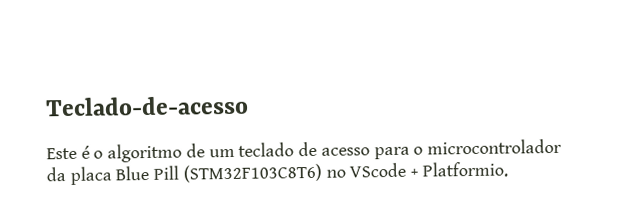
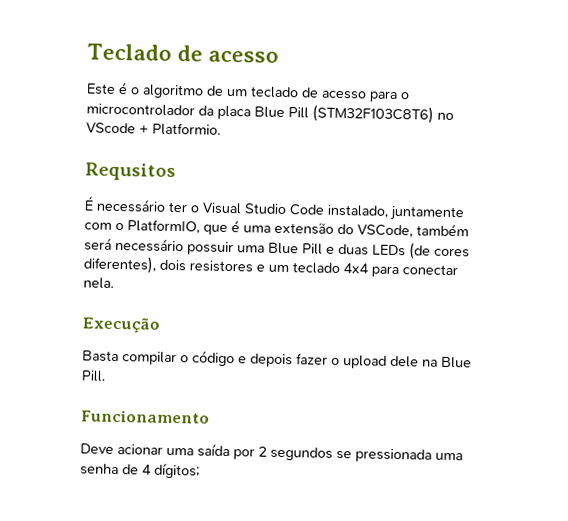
[45,95,249,117] Teclado-de-acesso -> [87,43,280,63] Teclado de acesso
(508, 169) none -> [85,162,176,182] [84,195,464,222] [84,219,469,238] [84,237,470,260] [83,255,458,278] [83,277,114,289] [82,316,160,334] [82,350,472,369] [81,370,105,382] [81,409,210,424] [80,443,463,463] [80,462,200,479] // Requsitos // É necessário ter o Visual Studio Code instalado, juntamente com o PlatformIO, que é uma extensão do VSCode, também será necessário possuir uma Blue Pill e duas LEDs (de cores diferentes), dois resistores e um teclado 4x4 para conectar nela. // Execução // Basta compilar o código e depois fazer o upload dele na Blue Pill. // Funcionamento // Deve acionar uma saída por 2 segundos se pressionada uma senha de 4 dígitos;

